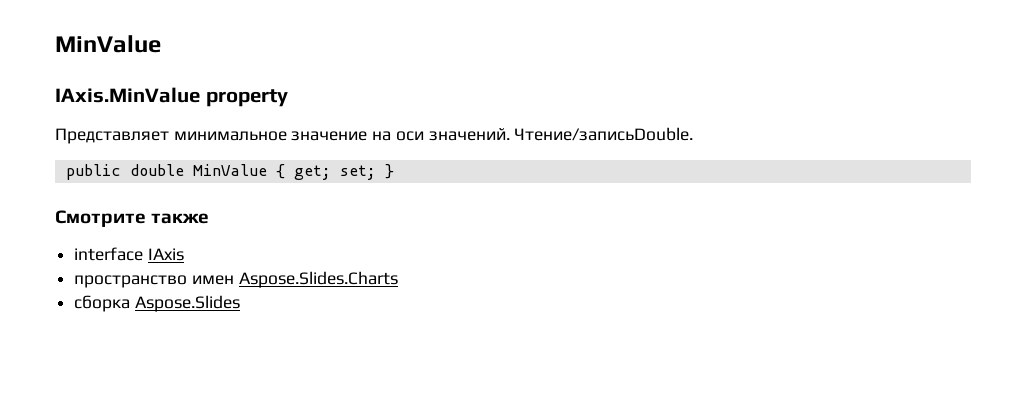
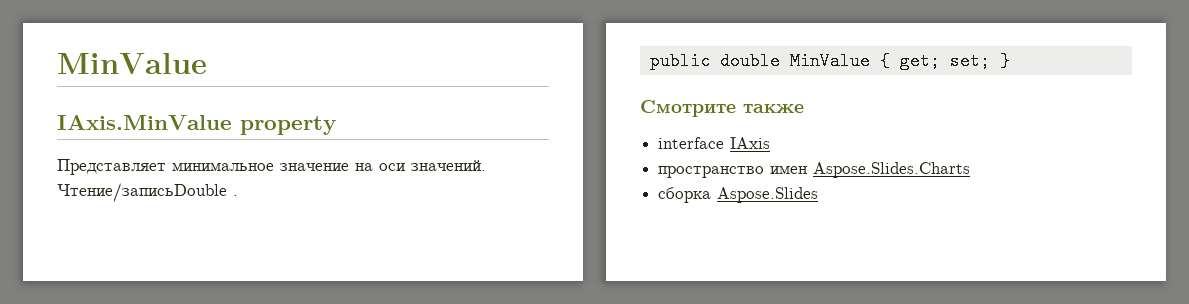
[514,127,694,141] Чтение/записьDouble. -> [57,183,238,202] Чтение/записьDouble .

